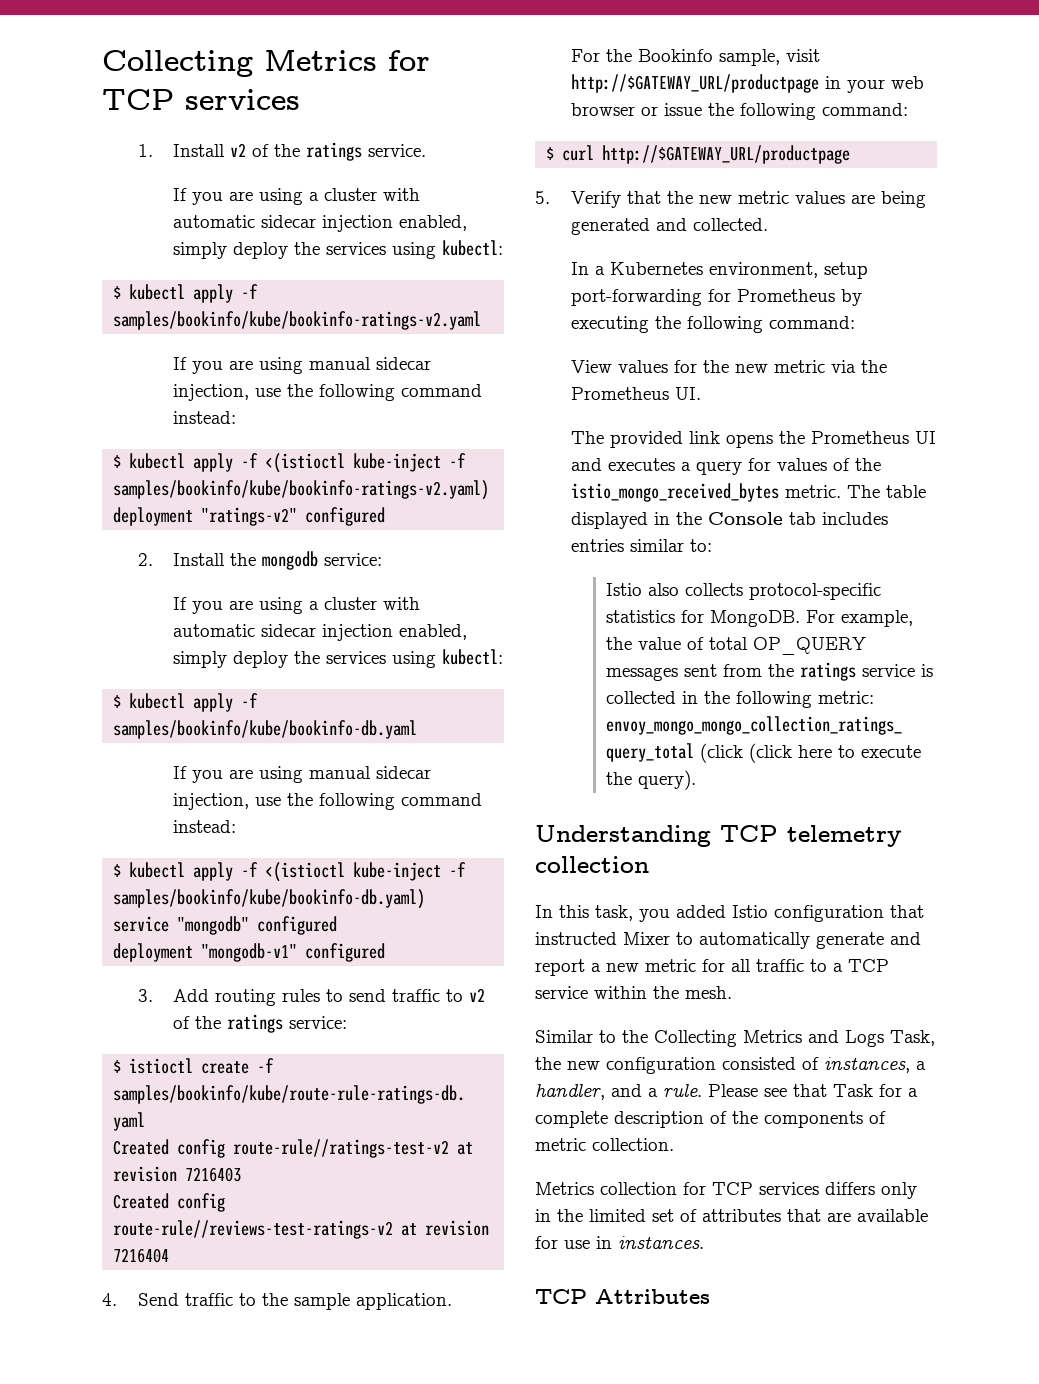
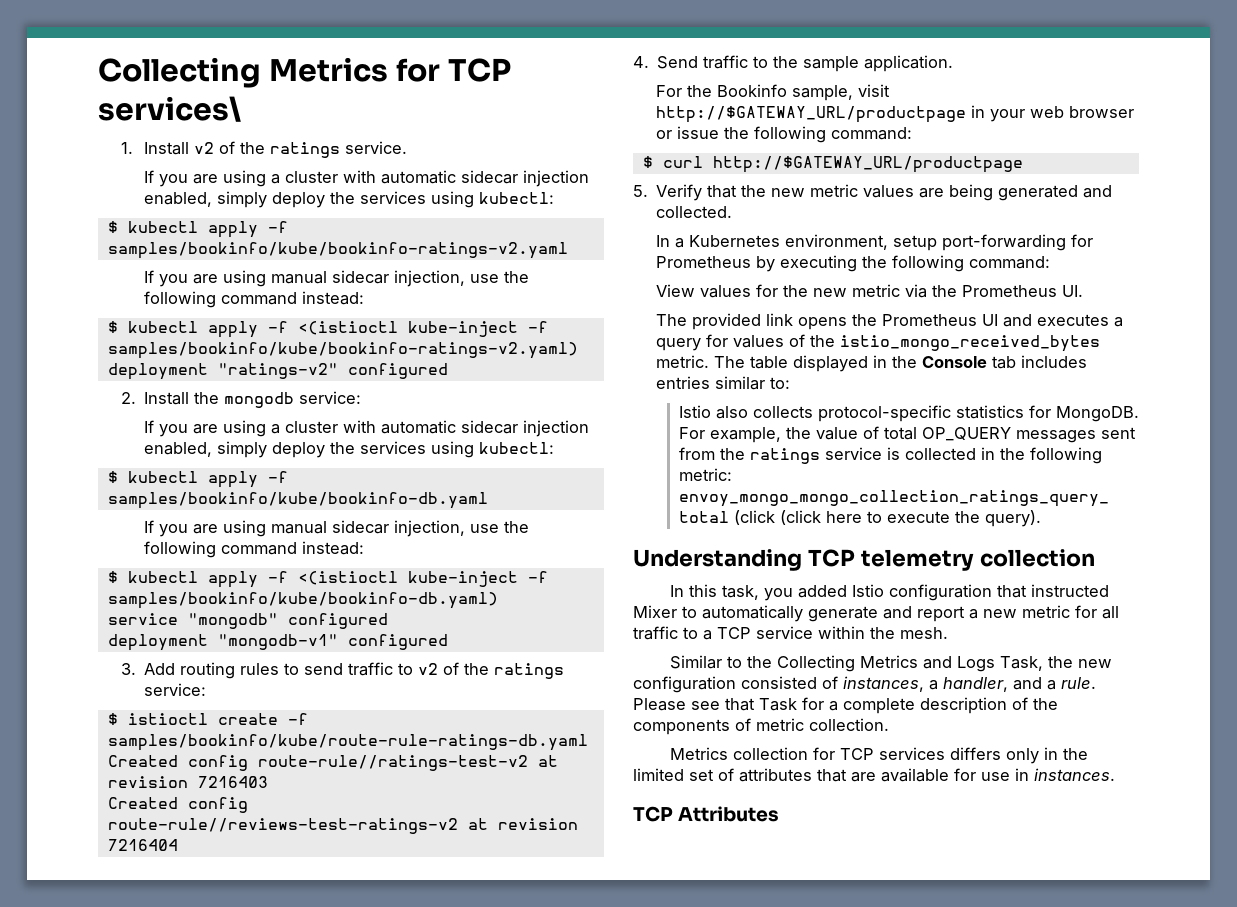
[185,89,300,110] services -> [98,96,241,122] services\

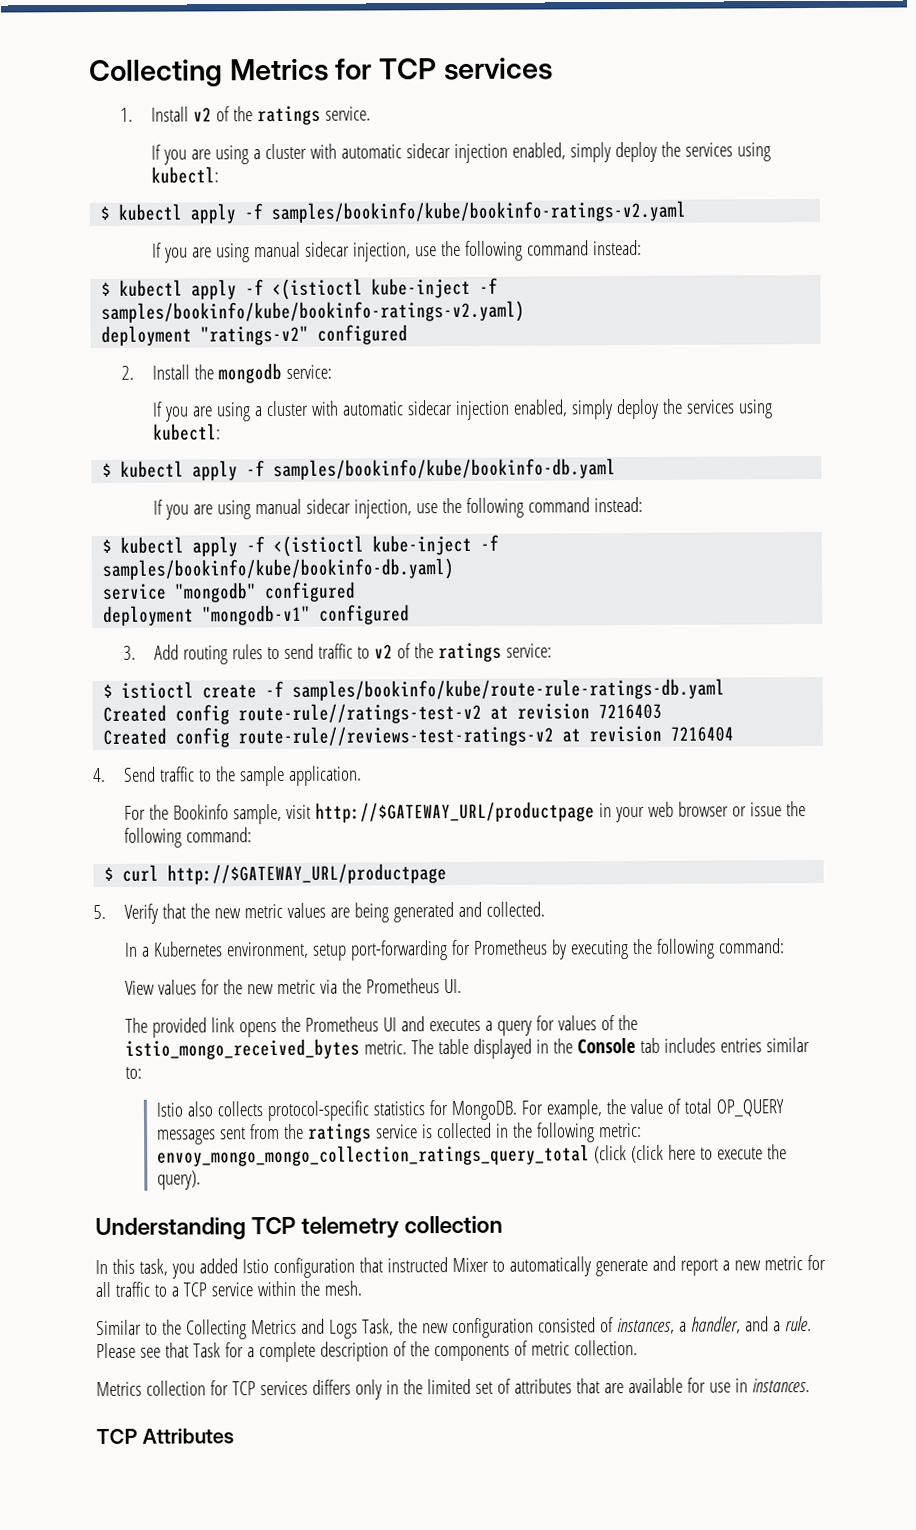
[98,96,241,122] services\ -> [443,57,553,81] services

